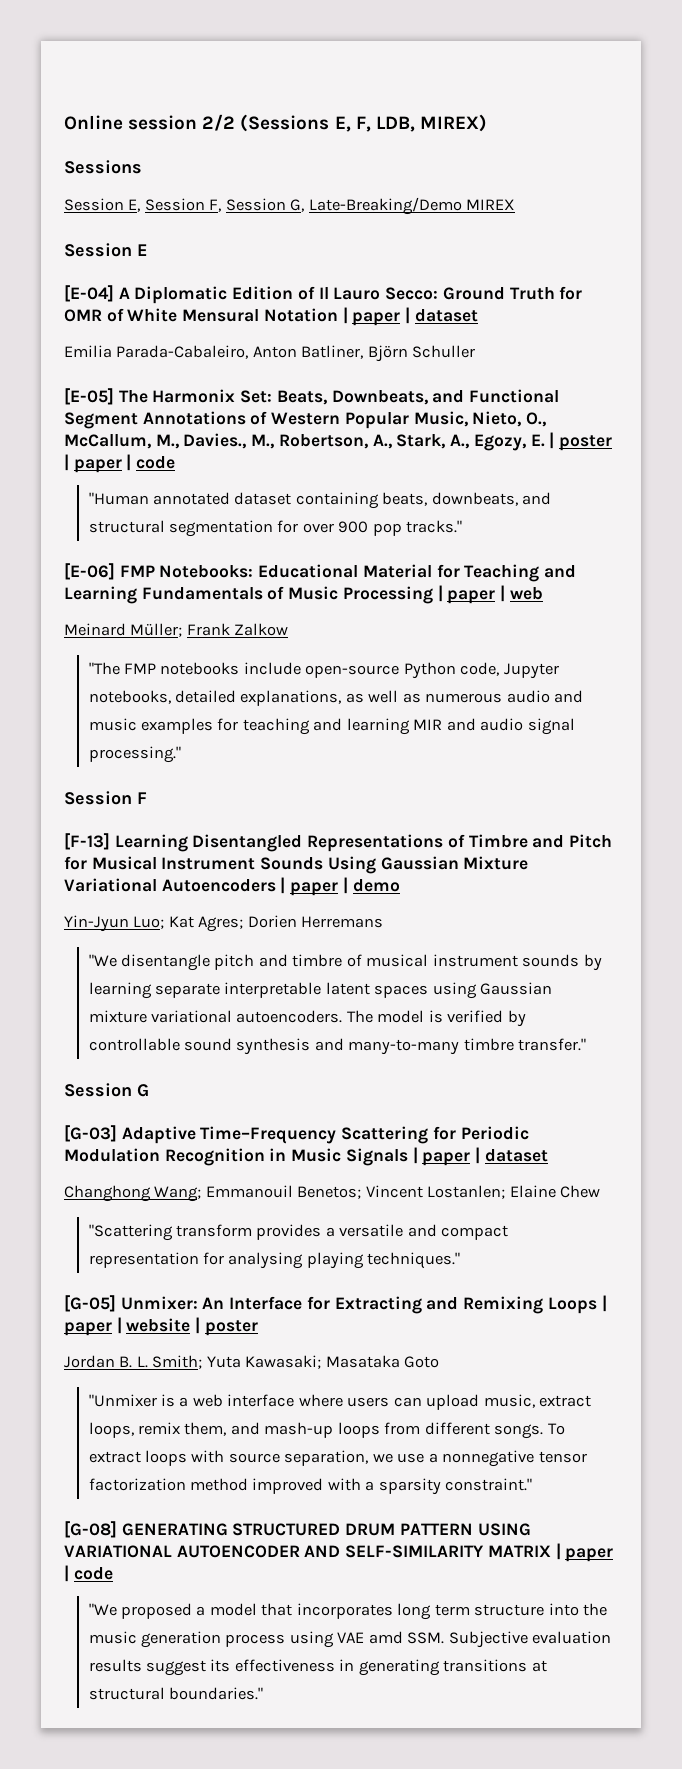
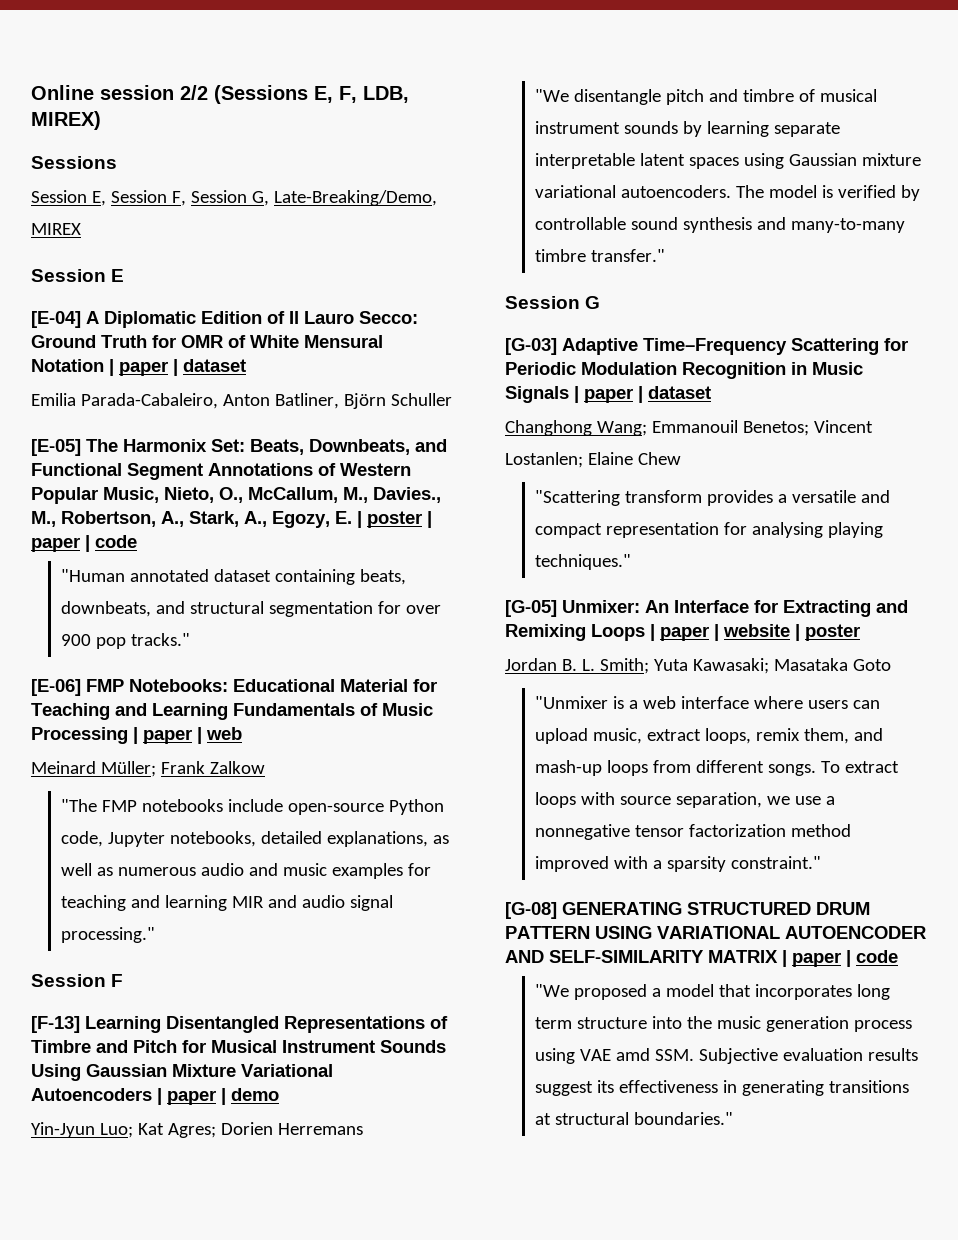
[308,197,462,215] Late-Breaking/Demo -> [273,190,437,206] Late-Breaking/Demo,

